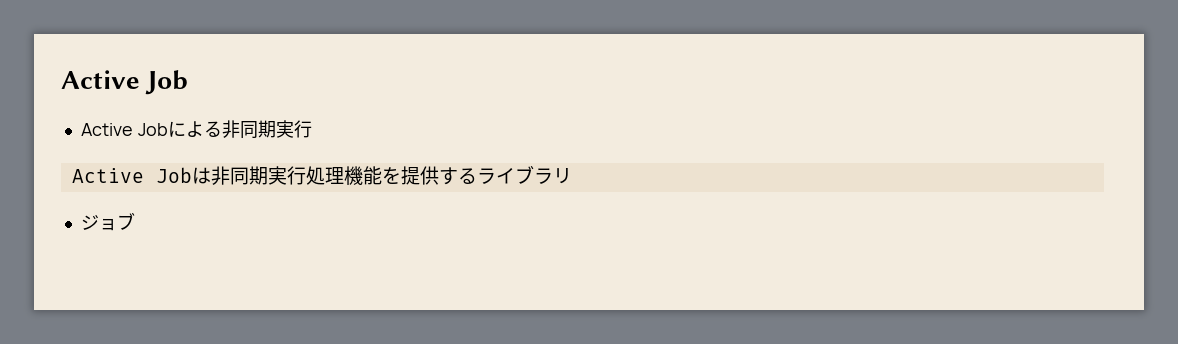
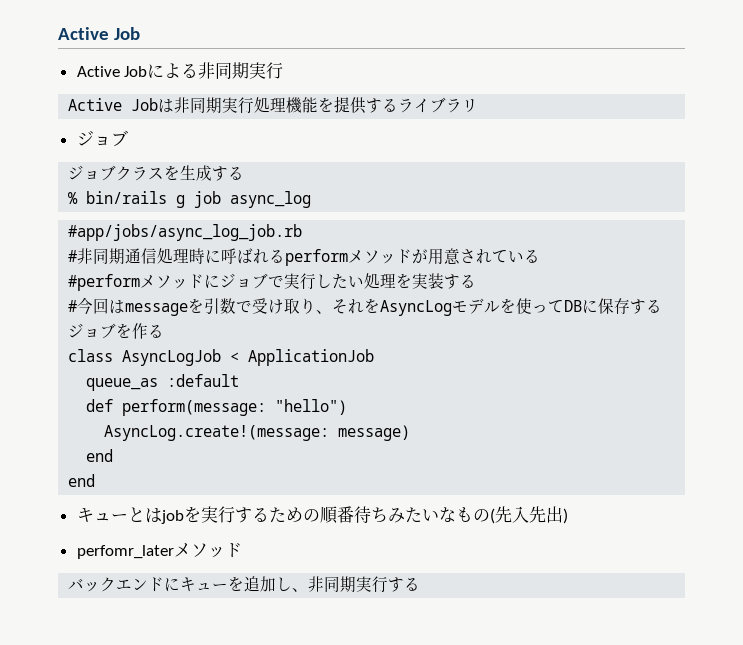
(135, 221) none -> [68,165,245,181] [68,191,312,208] [68,224,303,241] [68,248,541,266] [68,273,477,291] [68,297,663,316] [68,323,165,339] [68,349,375,366] [86,374,240,391] [86,399,348,416] [104,425,411,441] [86,449,114,462] [68,474,96,487] [76,506,568,524] [76,543,242,559] [68,576,421,593] // ジョブクラスを生成する // % bin/rails g job async_log // #app/jobs/async_log_job.rb // #非同期通信処理時に呼ばれるperformメソッドが用意されている // #performメソッドにジョブで実行したい処理を実装する // #今回はmessageを引数で受け取り、それをAsyncLogモデルを使ってDBに保存するジョブを作る // class AsyncLogJob < ApplicationJob // queue_as :default // def perform(message: "hello") // AsyncLog.create!(message: message) // end // end // キューとはjobを実行するための順番待ちみたいなもの(先入先出) // perfomr_laterメソッド // バックエンドにキューを追加し、非同期実行する

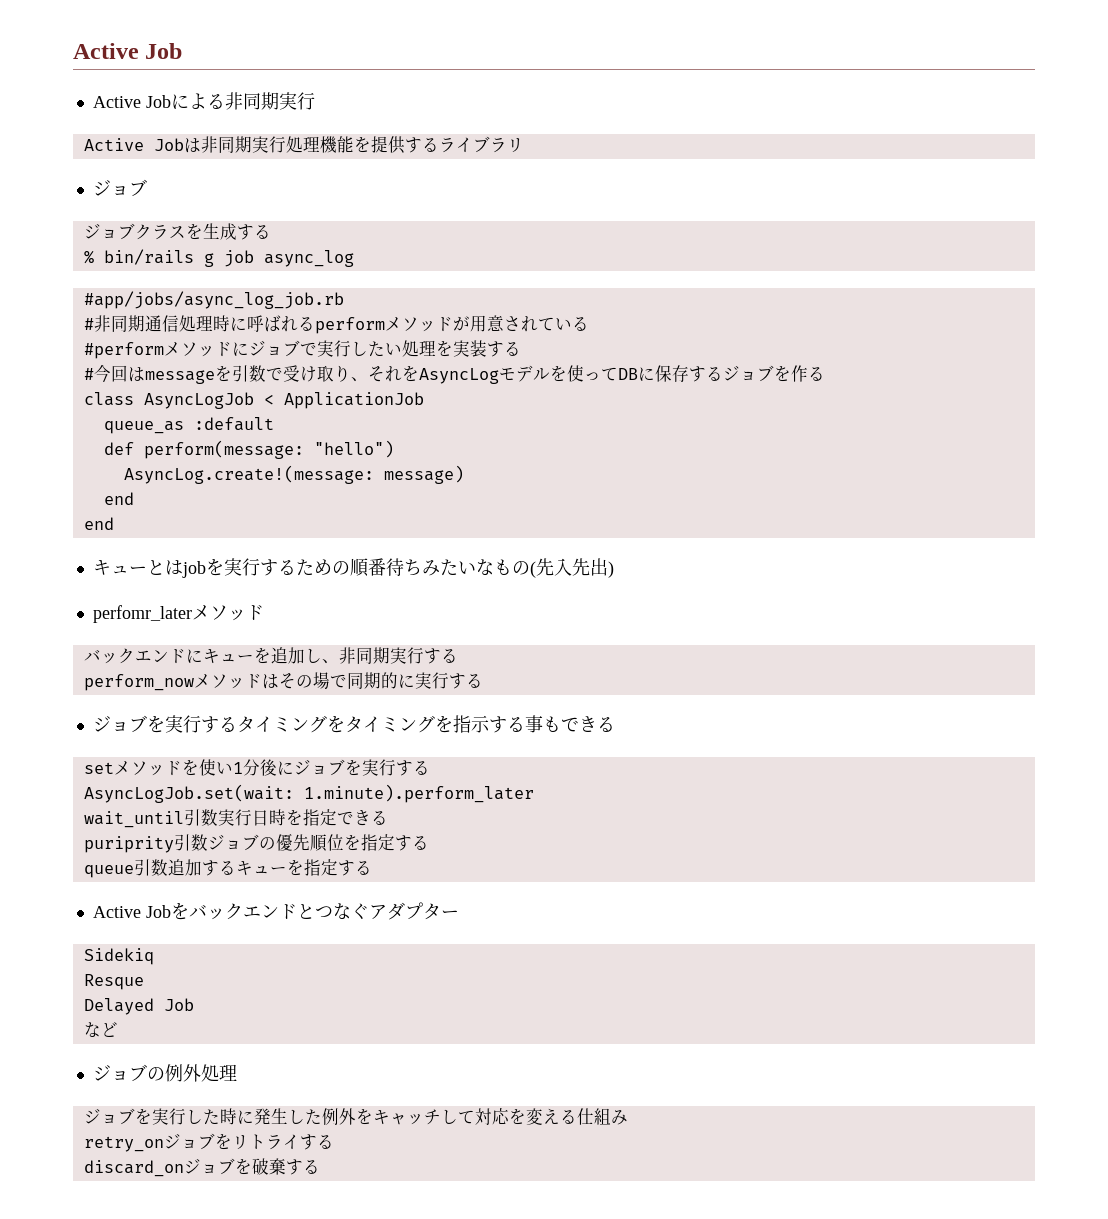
(421, 584) none -> [83,672,483,691] [92,715,615,733] [83,759,430,776] [83,784,534,803] [83,809,388,828] [83,834,429,853] [83,859,372,878] [92,902,459,920] [83,948,154,965] [83,974,144,990] [83,998,194,1015] [83,1022,118,1037] [92,1064,237,1082] [83,1108,628,1125] [83,1133,334,1152] [83,1158,320,1177] // perform_nowメソッドはその場で同期的に実行する // ジョブを実行するタイミングをタイミングを指示する事もできる // setメソッドを使い1分後にジョブを実行する // AsyncLogJob.set(wait: 1.minute).perform_later // wait_until引数実行日時を指定できる // puriprity引数ジョブの優先順位を指定する // queue引数追加するキューを指定する // Active Jobをバックエンドとつなぐアダプター // Sidekiq // Resque // Delayed Job // など // ジョブの例外処理 // ジョブを実行した時に発生した例外をキャッチして対応を変える仕組み // retry_onジョブをリトライする // discard_onジョブを破棄する

